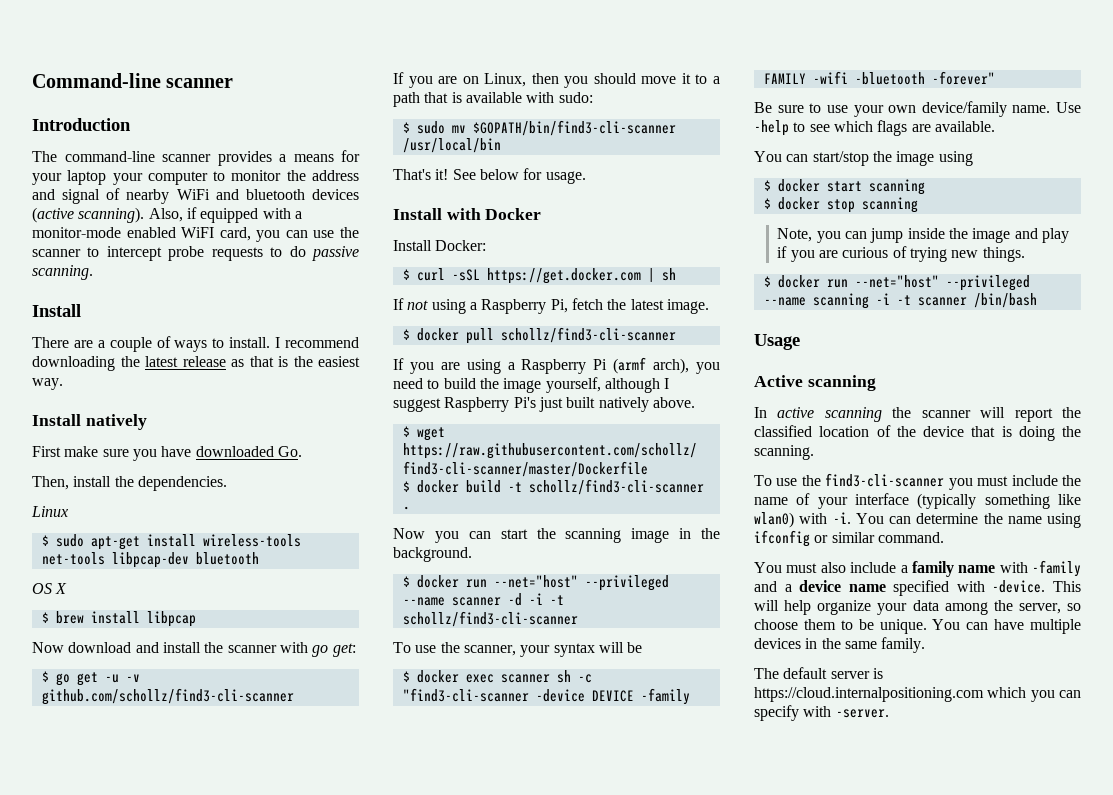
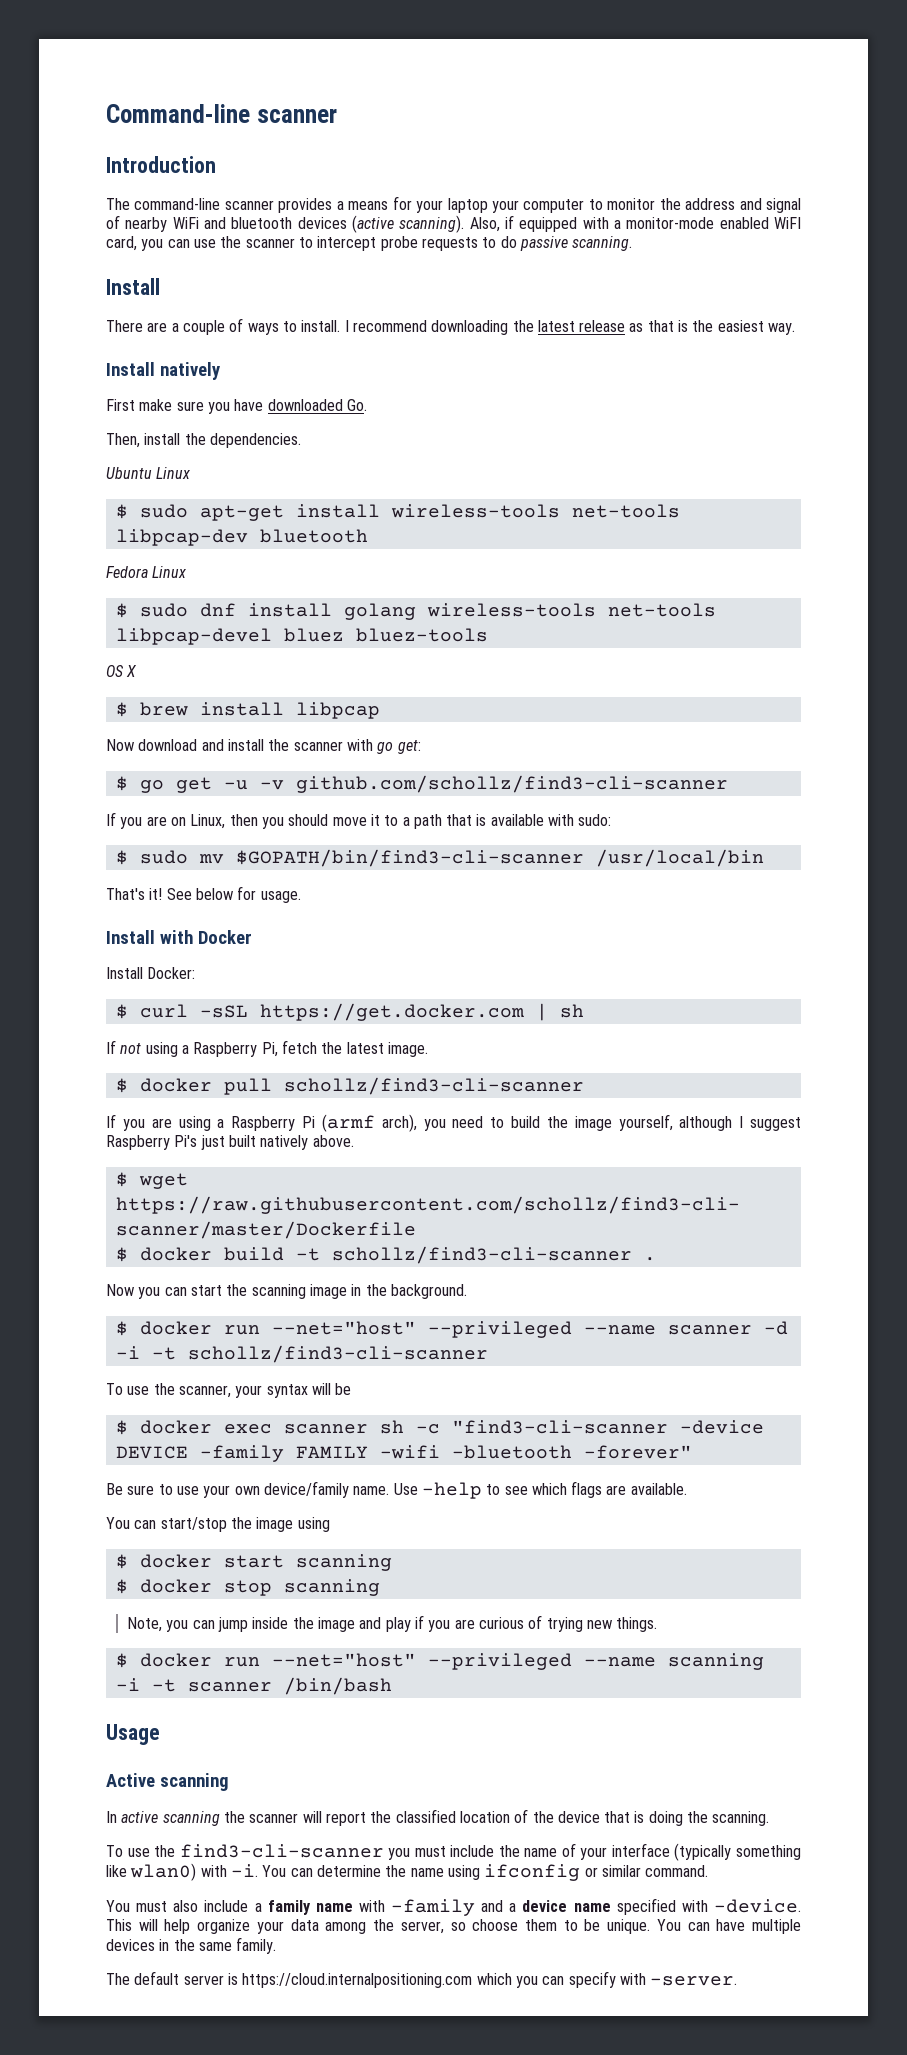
(227, 483) none -> [106,467,152,479] Ubuntu
(259, 558) none -> [106,566,187,578] [115,603,716,620] [115,628,488,645] // Fedora Linux // $ sudo dnf install golang wireless-tools net-tools libpcap-devel bluez bluez-tools

